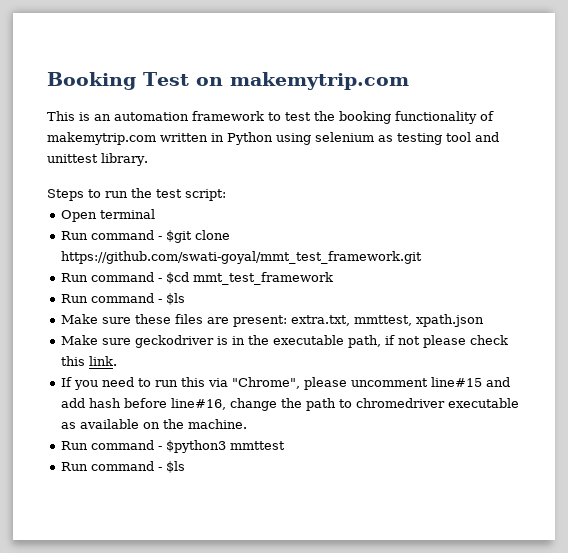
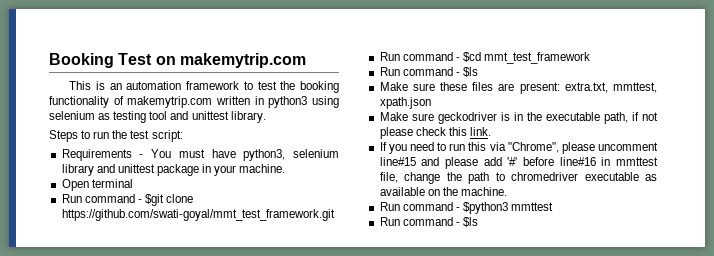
[227,132,273,145] Python -> [268,96,308,108] python3
(226, 195) none -> [61,149,339,161] [61,164,286,176] // Requirements - You must have python3, selenium library and unittest package in your machine.
[61,398,227,410] add hash before line#16, -> [444,157,658,169] [379,172,398,183] please add '#' before line#16 in mmttest file,

